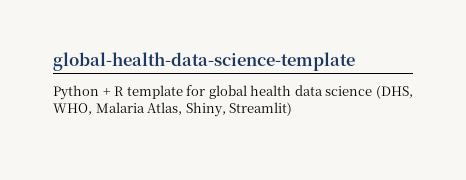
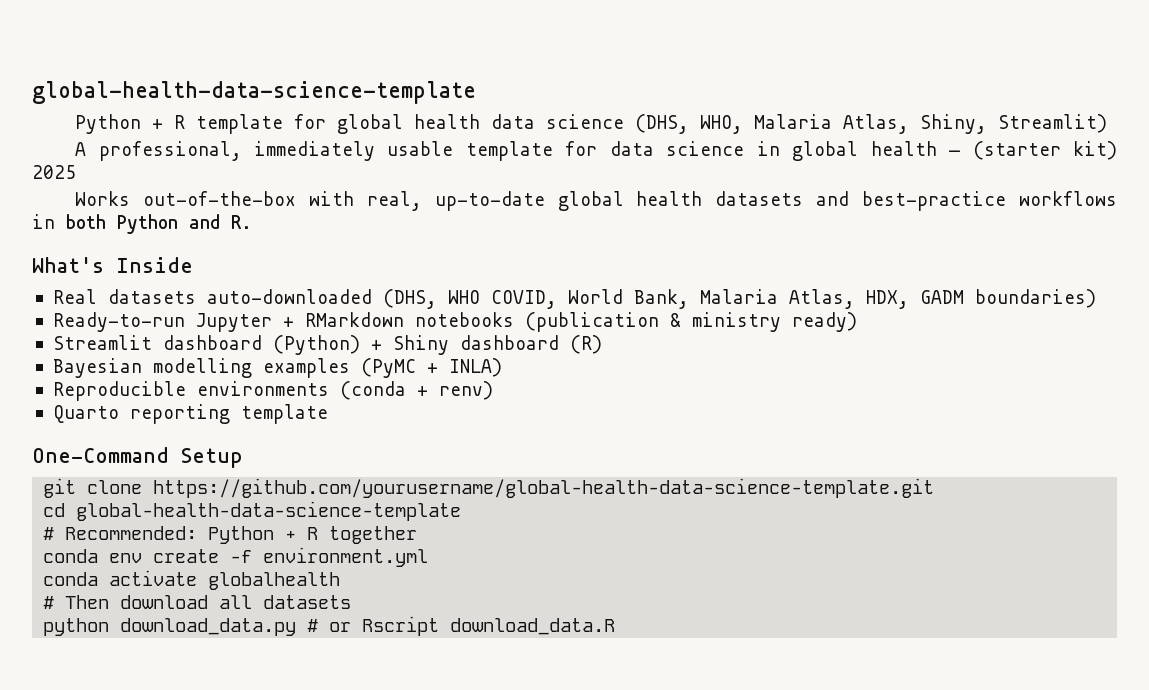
(293, 109) none -> [75,141,1118,161] [32,165,76,179] [75,191,1117,211] [32,214,252,234] [32,257,193,273] [52,289,1096,309] [52,312,857,332] [52,335,602,355] [52,358,502,378] [52,381,493,401] [52,404,328,424] [32,447,243,468] [43,478,935,498] [43,501,462,521] [43,526,418,544] [43,547,429,567] [43,570,341,590] [43,595,352,609] [43,616,616,636] // A professional, immediately usable template for data science in global health — (starter kit) 2025 // Works out-of-the-box with real, up-to-date global health datasets and best-practice workflows in both Python and R. // What's Inside // Real datasets auto-downloaded (DHS, WHO COVID, World Bank, Malaria Atlas, HDX, GADM boundaries) // Ready-to-run Jupyter + RMarkdown notebooks (publication & ministry ready) // Streamlit dashboard (Python) + Shiny dashboard (R) // Bayesian modelling examples (PyMC + INLA) // Reproducible environments (conda + renv) // Quarto reporting template // One-Command Setup // git clone https://github.com/yourusername/global-health-data-science-template.git // cd global-health-data-science-template // # Recommended: Python + R together // conda env create -f environment.yml // conda activate globalhealth // # Then download all datasets // python download_data.py # or Rscript download_data.R

